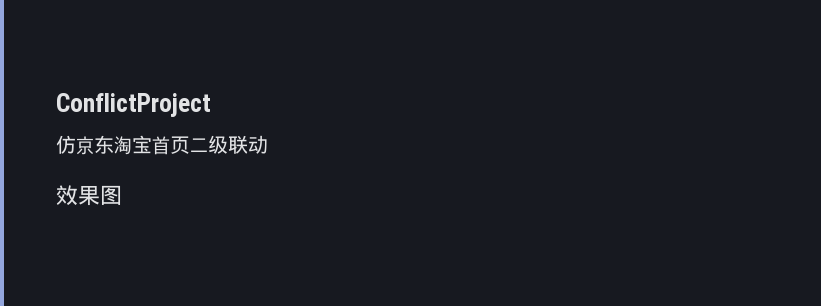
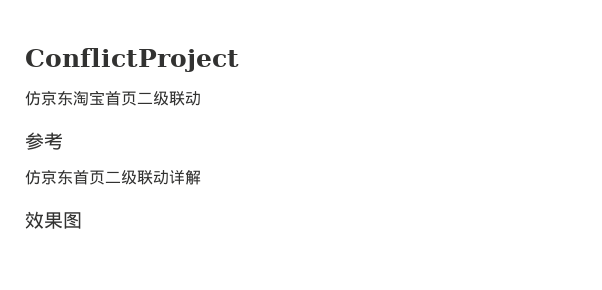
(268, 144) none -> [25,132,63,150] [25,170,201,185] // 参考 // 仿京东首页二级联动详解

